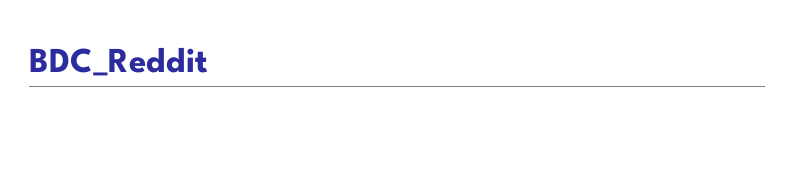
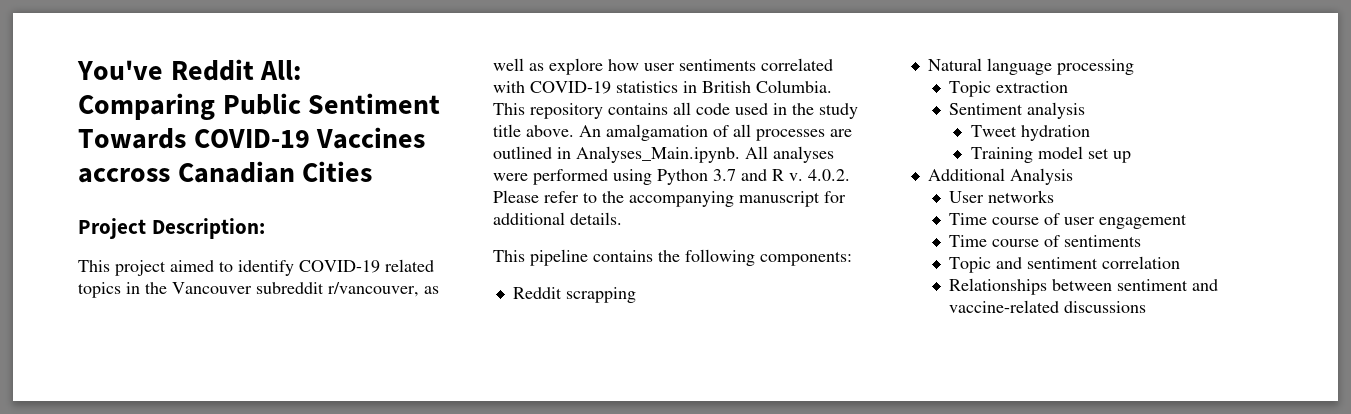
[29,47,208,76] BDC_Reddit -> [77,59,302,81] [78,93,441,120] [78,127,426,149] [78,161,373,183] [78,218,265,239] [78,259,434,276] [78,282,439,298] [493,58,833,75] [493,80,832,94] [493,102,858,119] [493,124,852,141] [493,146,834,163] [493,169,850,185] [493,190,846,207] [493,212,622,225] [493,249,852,266] [512,287,636,303] [927,58,1134,75] [949,81,1069,97] [949,102,1086,119] [970,125,1090,141] [970,146,1131,163] [927,168,1073,185] [949,190,1055,203] [949,213,1188,229] [949,235,1142,247] [949,256,1181,273] [949,278,1219,295] [949,300,1147,313] You've Reddit All: Comparing Public Sentiment Towards COVID-19 Vaccines accross Canadian Cities // Project Description: // This project aimed to identify COVID-19 related topics in the Vancouver subreddit r/vancouver, as well as explore how user sentiments correlated with COVID-19 statistics in British Columbia. This repository contains all code used in the study title above. An amalgamation of all processes are outlined in Analyses_Main.ipynb. All analyses were performed using Python 3.7 and R v. 4.0.2. Please refer to the accompanying manuscript for additional details. // This pipeline contains the following components: // Reddit scrapping // Natural language processing // Topic extraction // Sentiment analysis // Tweet hydration // Training model set up // Additional Analysis // User networks // Time course of user engagement // Time course of sentiments // Topic and sentiment correlation // Relationships between sentiment and vaccine-related discussions

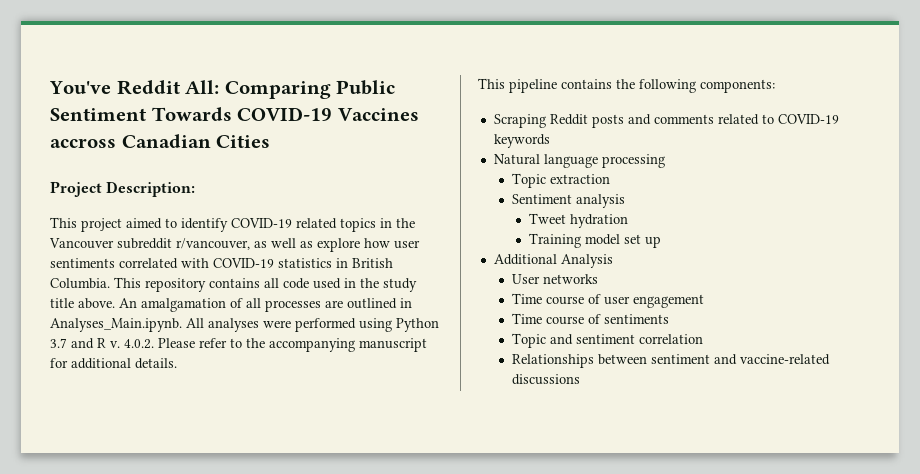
[512,287,636,303] Reddit scrapping -> [493,114,839,128] [493,134,550,148] Scraping Reddit posts and comments related to COVID-19 keywords

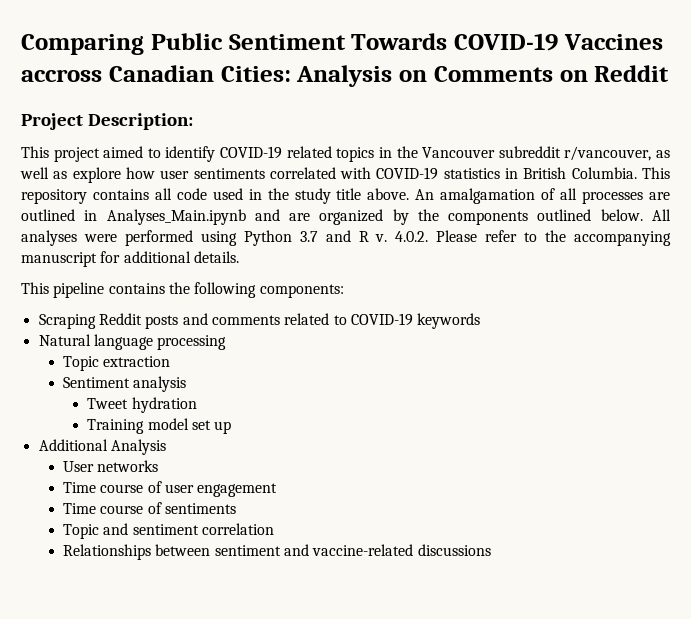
[49,80,220,95] You've Reddit All: -> (21, 44) none
[216,135,271,148] Cities -> [220,65,670,87] Cities: Analysis on Comments on Reddit
[50,318,182,332] Analyses_Main.ipynb. -> [106,209,643,225] Analyses_Main.ipynb and are organized by the components outlined below.

